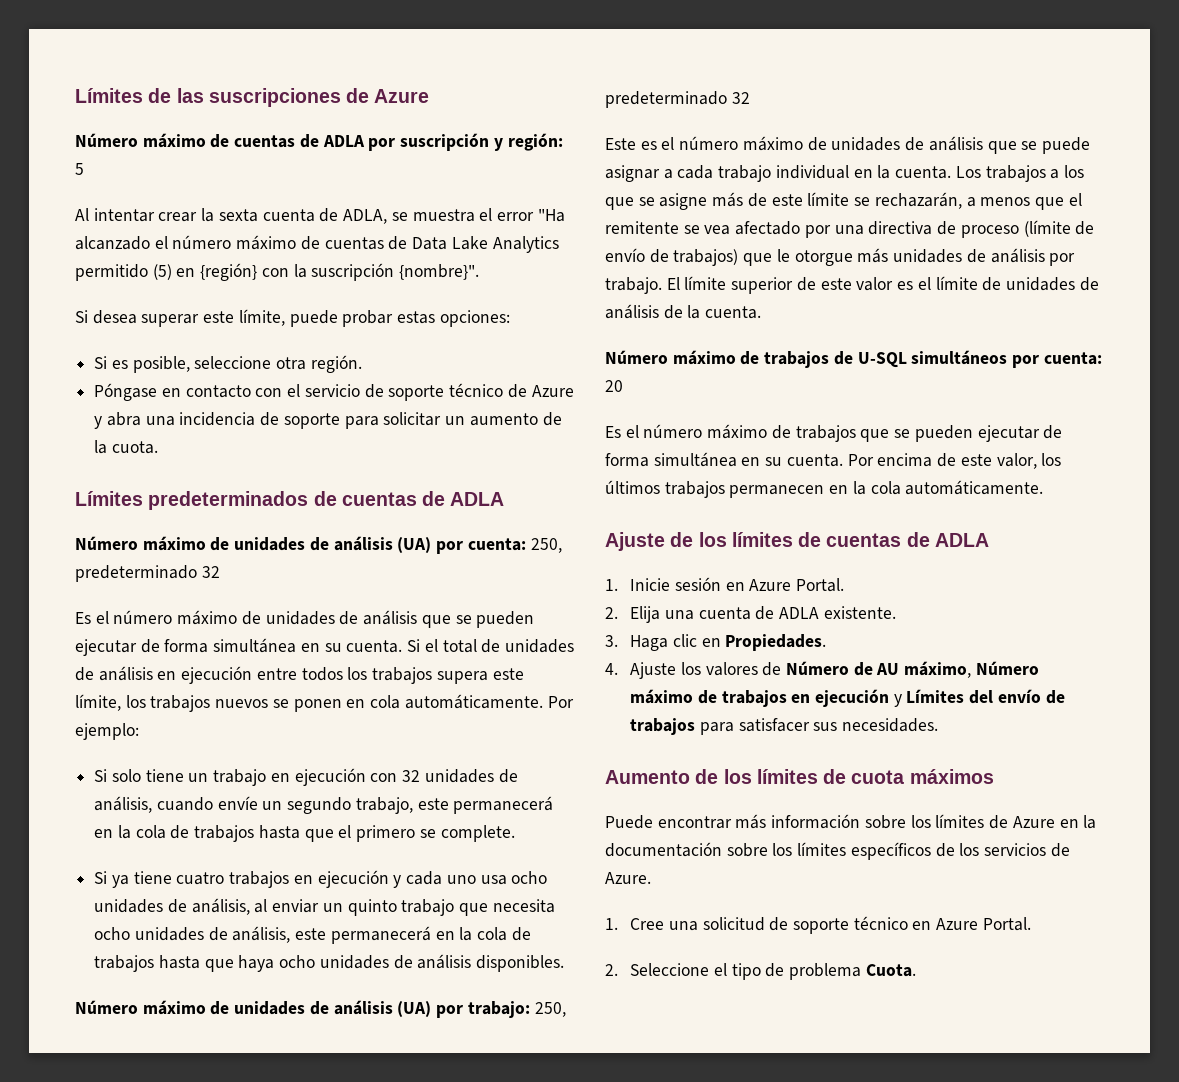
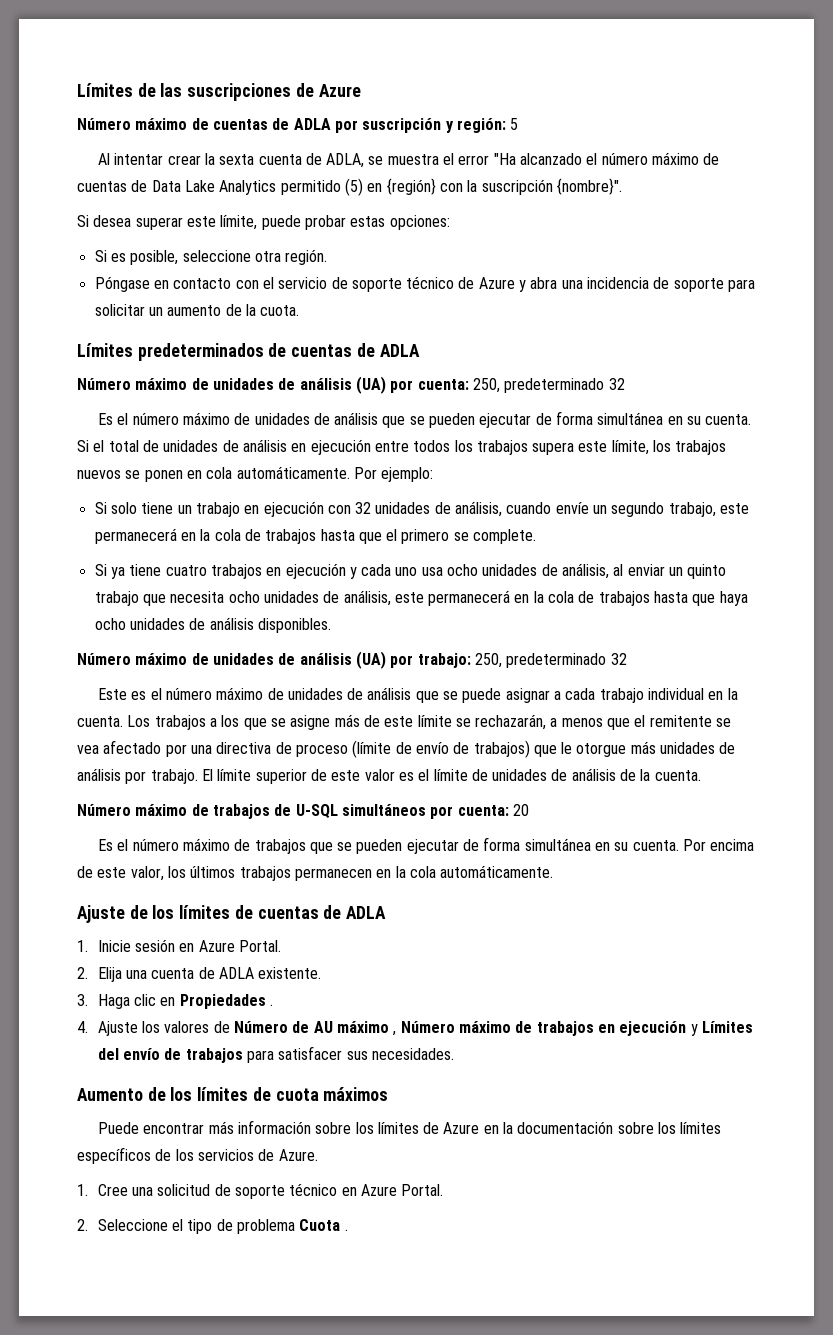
[725,634,827,651] Propiedades. -> [179,994,274,1009] Propiedades .
[904,661,972,678] máximo, -> [337,1021,397,1036] máximo ,
[865,964,916,977] Cuota. -> [299,1219,348,1231] Cuota .

